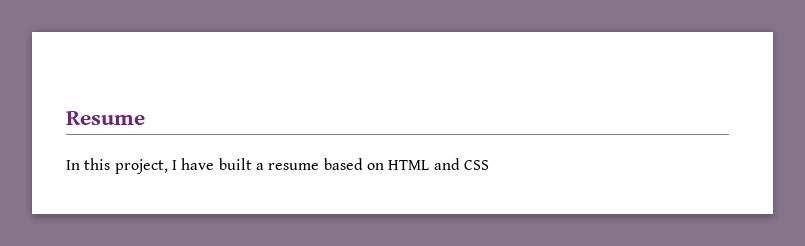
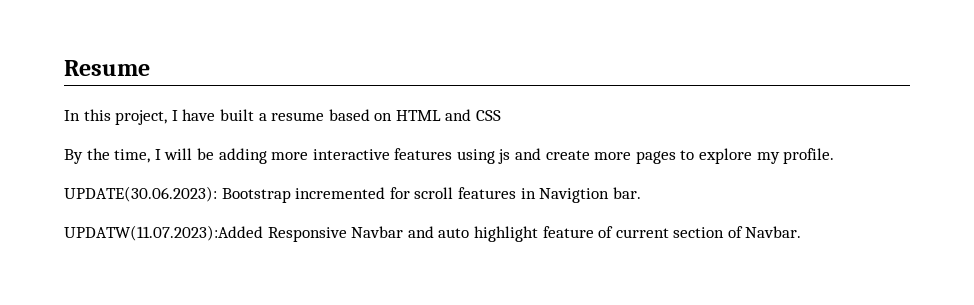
(489, 165) none -> [64,148,835,164] [64,186,641,203] [64,225,802,242] // By the time, I will be adding more interactive features using js and create more pages to explore my profile. // UPDATE(30.06.2023): Bootstrap incremented for scroll features in Navigtion bar. // UPDATW(11.07.2023):Added Responsive Navbar and auto highlight feature of current section of Navbar.

